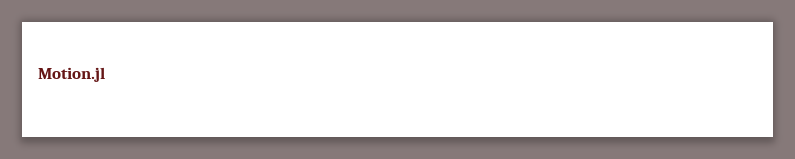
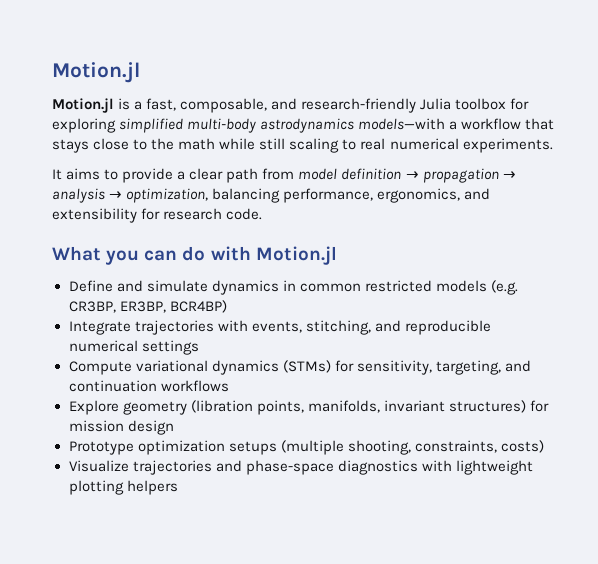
[38,67,105,82] Motion.jl -> [52,62,140,83] [52,98,530,113] [52,118,555,133] [52,138,553,153] [52,168,516,183] [52,188,491,203] [52,208,263,223] [52,246,337,265] [68,280,518,295] [68,300,227,313] [68,320,491,335] [68,340,199,355] [68,360,531,375] [68,380,229,392] [68,400,549,415] [68,420,174,435] [68,440,544,455] [68,460,533,475] [68,480,178,495] Motion.jl // Motion.jl is a fast, composable, and research-friendly Julia toolbox for exploring simplified multi-body astrodynamics models—with a workflow that stays close to the math while still scaling to real numerical experiments. // It aims to provide a clear path from model definition → propagation → analysis → optimization, balancing performance, ergonomics, and extensibility for research code. // What you can do with Motion.jl // Define and simulate dynamics in common restricted models (e.g. CR3BP, ER3BP, BCR4BP) // Integrate trajectories with events, stitching, and reproducible numerical settings // Compute variational dynamics (STMs) for sensitivity, targeting, and continuation workflows // Explore geometry (libration points, manifolds, invariant structures) for mission design // Prototype optimization setups (multiple shooting, constraints, costs) // Visualize trajectories and phase-space diagnostics with lightweight plotting helpers

